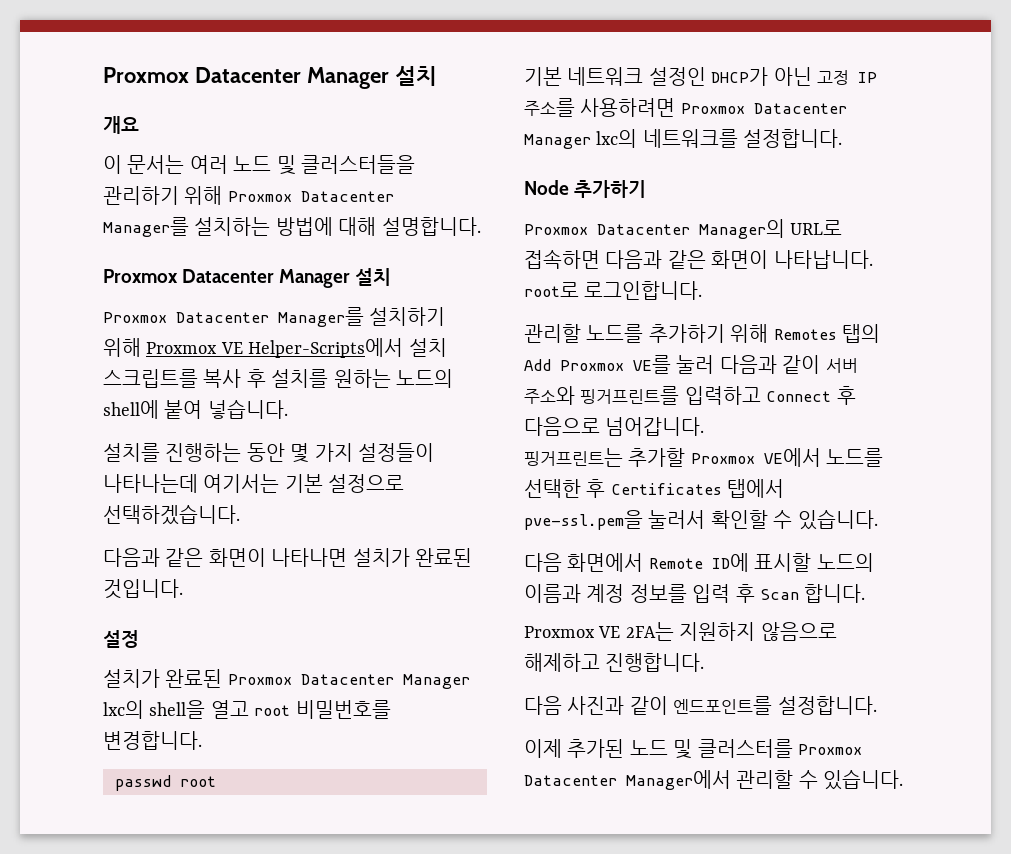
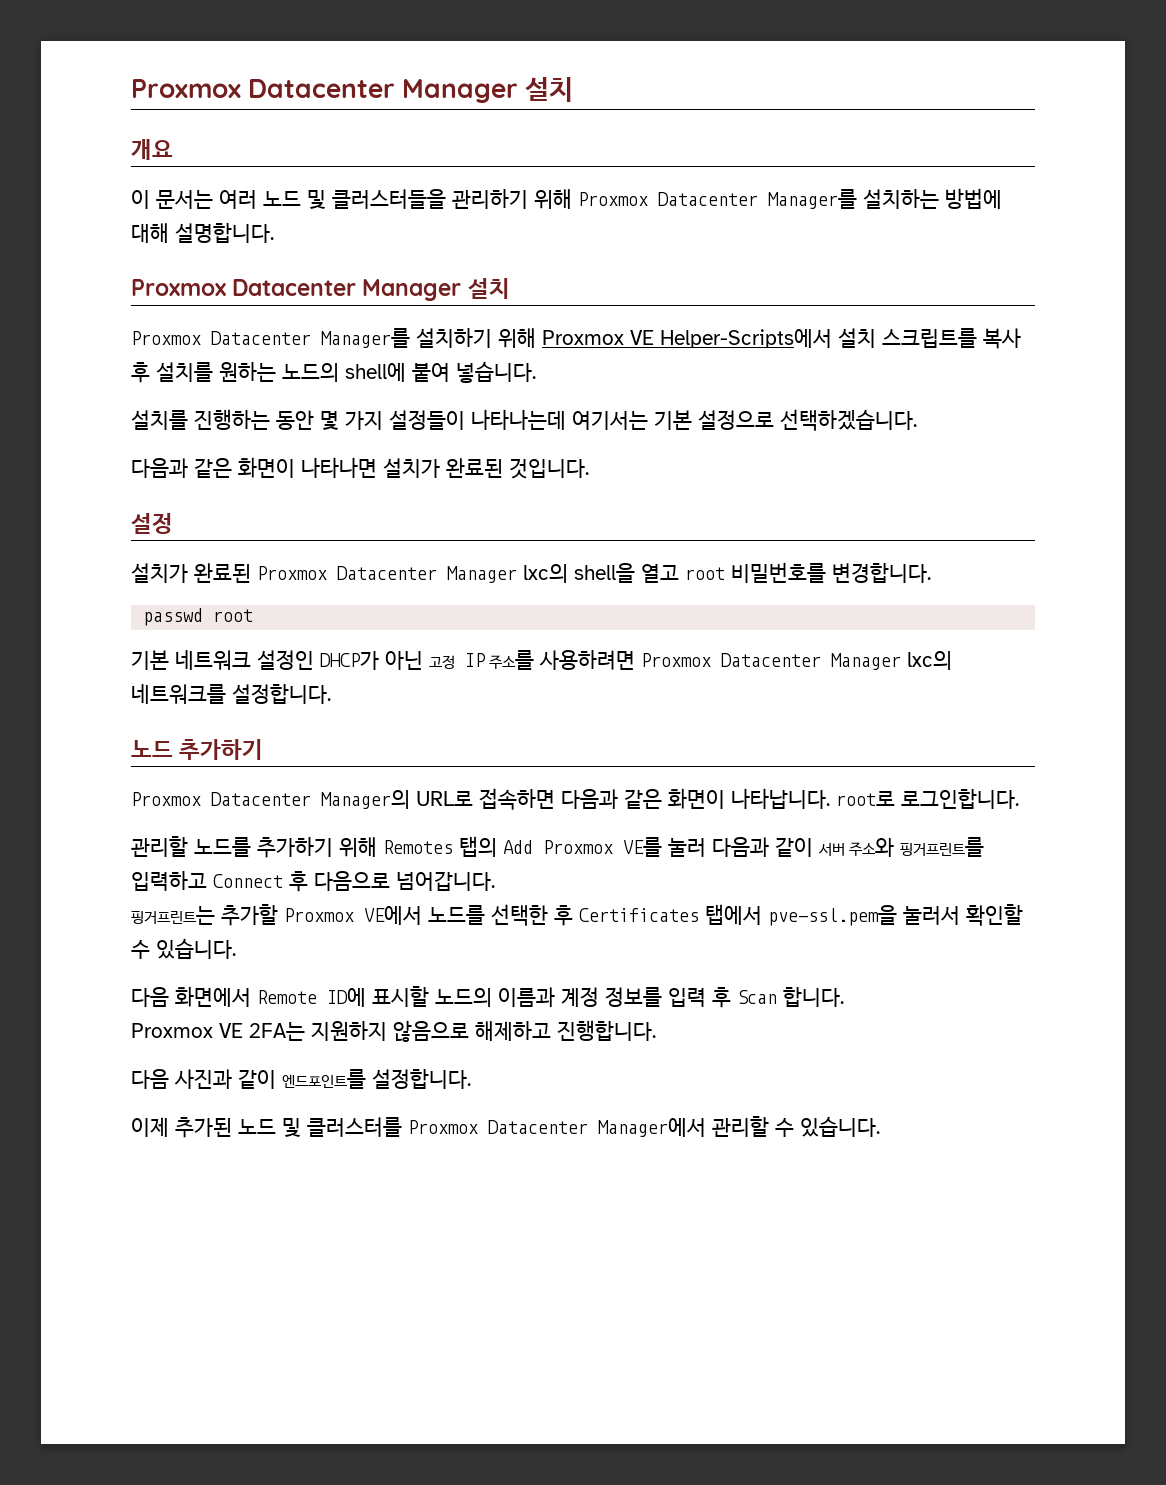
[524,180,569,195] Node -> [131,740,173,757] 노드

